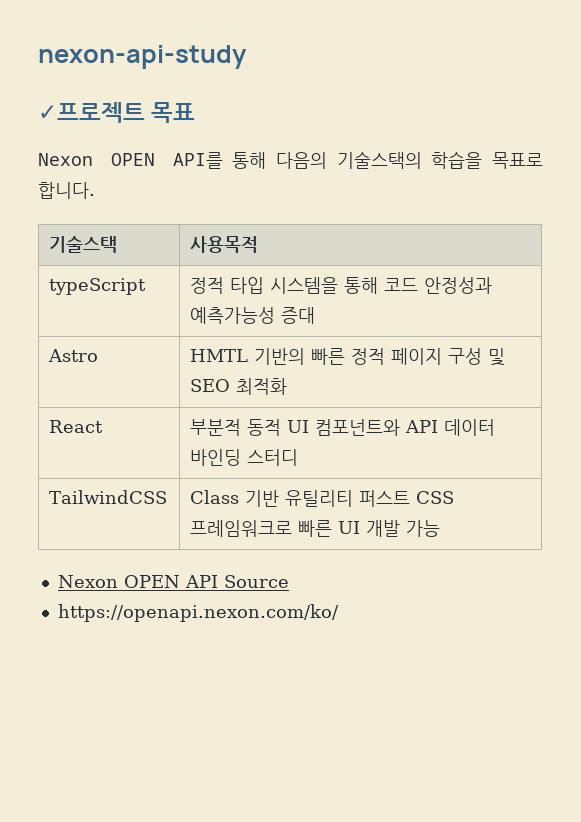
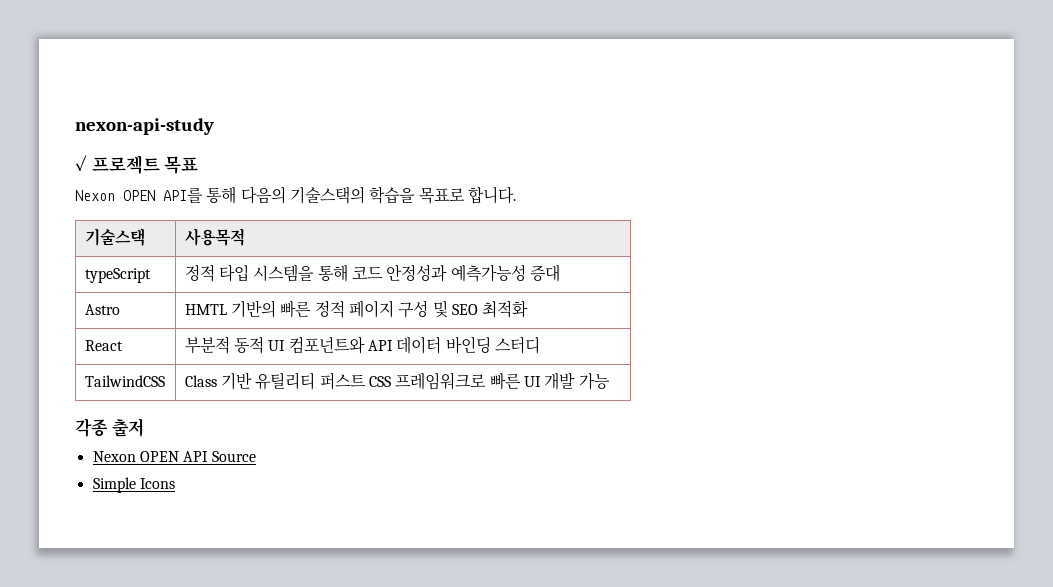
[38,102,145,123] ✓프로젝트 -> [75,155,160,174] ✓ 프로젝트
(441, 528) none -> [75,418,144,437] // 각종 출저
[57,604,339,622] https://openapi.nexon.com/ko/ -> [92,477,175,493] Simple Icons

